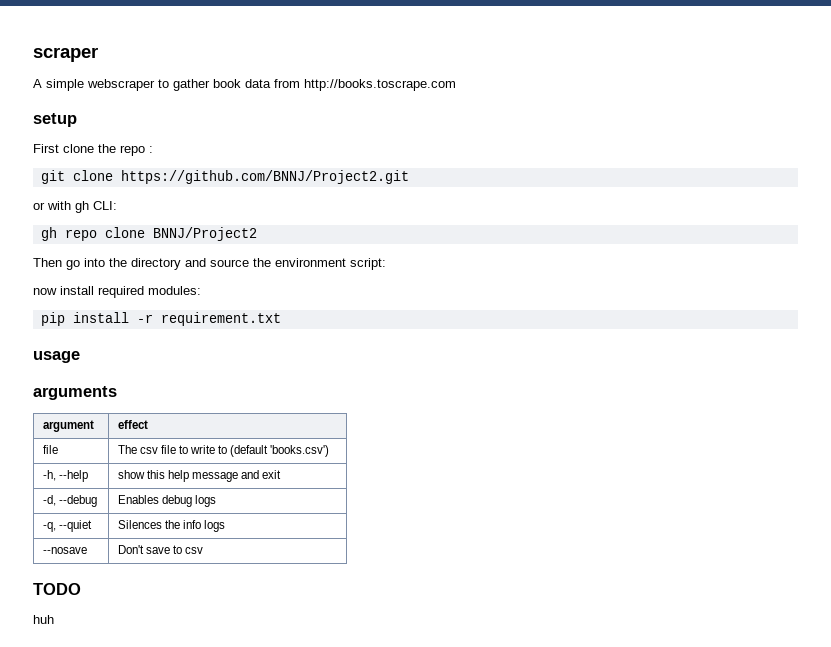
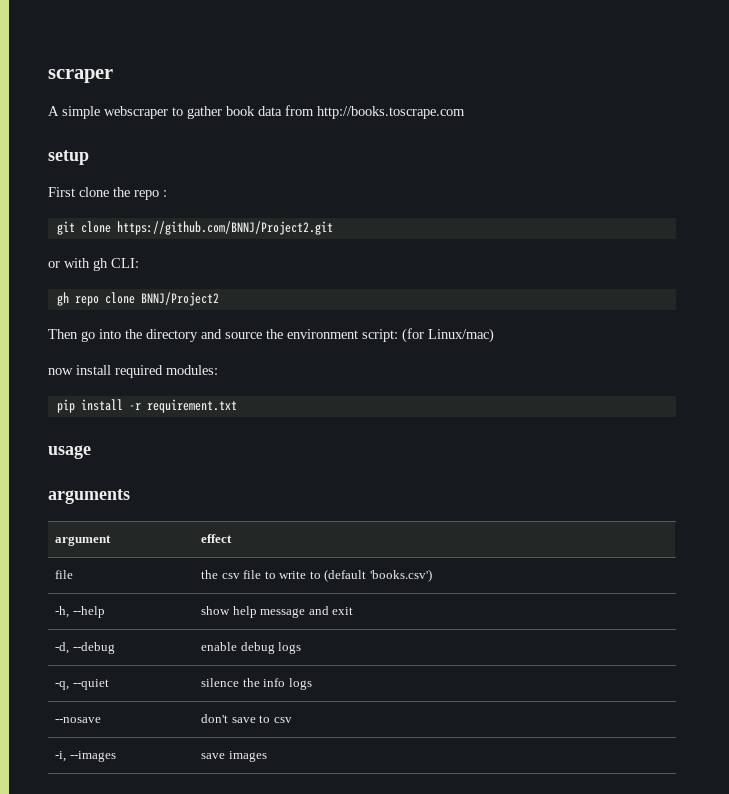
(386, 264) none -> [402,328,494,343] (for Linux/mac)
[117,445,137,454] The -> [201,570,219,579] the
[146,470,165,479] this -> (231, 610) none
[117,495,159,504] Enables -> [201,642,238,651] enable
[117,520,162,529] Silences -> [201,678,240,687] silence
[117,545,144,554] Don't -> [201,714,229,723] don't
[33,583,81,595] [33,615,54,624] // TODO // huh -> [55,751,116,762] [201,751,267,762] // -i, --images | save images

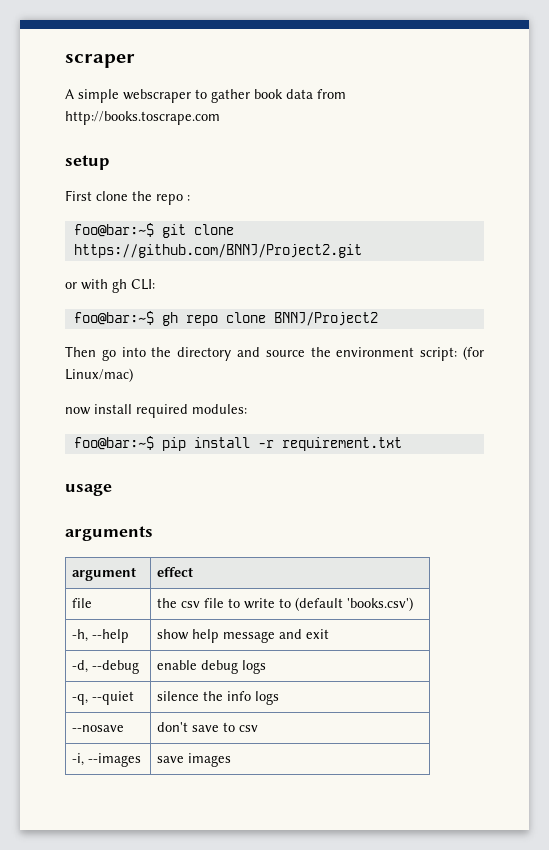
(167, 193) none -> [73,223,154,237] foo@bar:~$
(139, 263) none -> [73,311,154,325] foo@bar:~$
(218, 370) none -> [73,436,154,450] foo@bar:~$

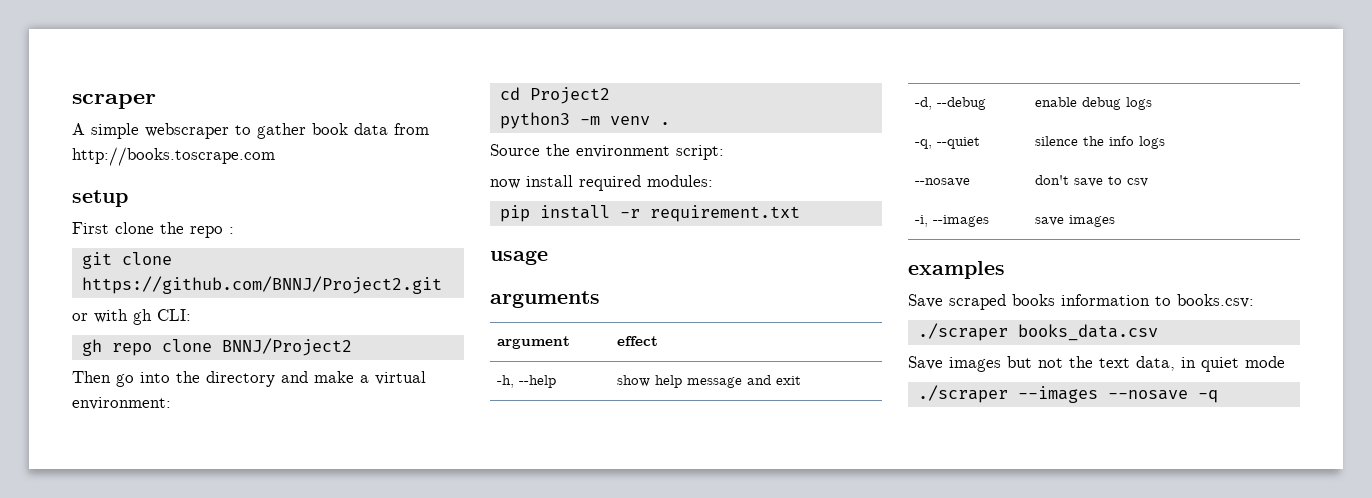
[73,223,154,237] foo@bar:~$ -> (234, 230) none
[73,311,154,325] foo@bar:~$ -> (191, 315) none
[265,350,305,357] source -> [314,371,426,385] [72,397,171,410] [499,87,610,104] [499,112,670,129] [490,144,540,156] make a virtual environment: // cd Project2 // python3 -m venv . // Source
[463,346,485,360] [65,368,133,382] (for Linux/mac) -> (724, 152) none
[73,436,154,450] foo@bar:~$ -> (713, 181) none
[72,598,93,608] [157,597,414,611] // file | the csv file to write to (default 'books.csv') -> (658, 341) none
(232, 760) none -> [908,261,1005,279] [908,294,1254,310] [917,323,1158,341] [908,356,1285,372] [917,385,1218,403] // examples // Save scraped books information to books.csv: // ./scraper books_data.csv // Save images but not the text data, in quiet mode // ./scraper --images --nosave -q

